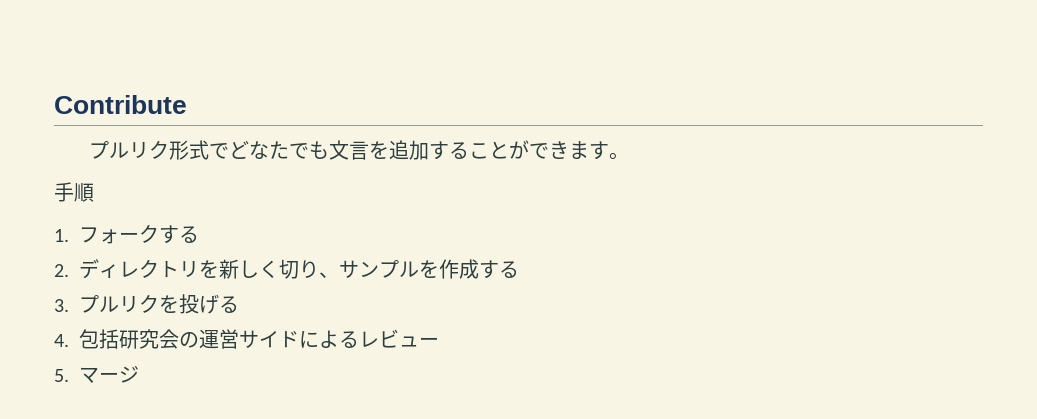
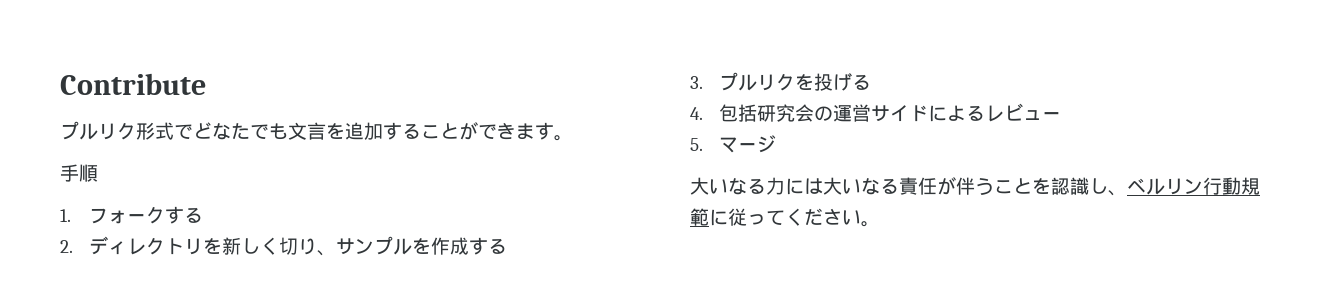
(139, 374) none -> [690,177,1260,196] [690,208,880,227] // 大いなる力には大いなる責任が伴うことを認識し、ベルリン行動規範に従ってください。

